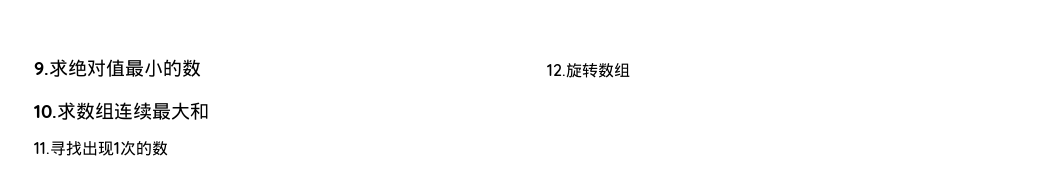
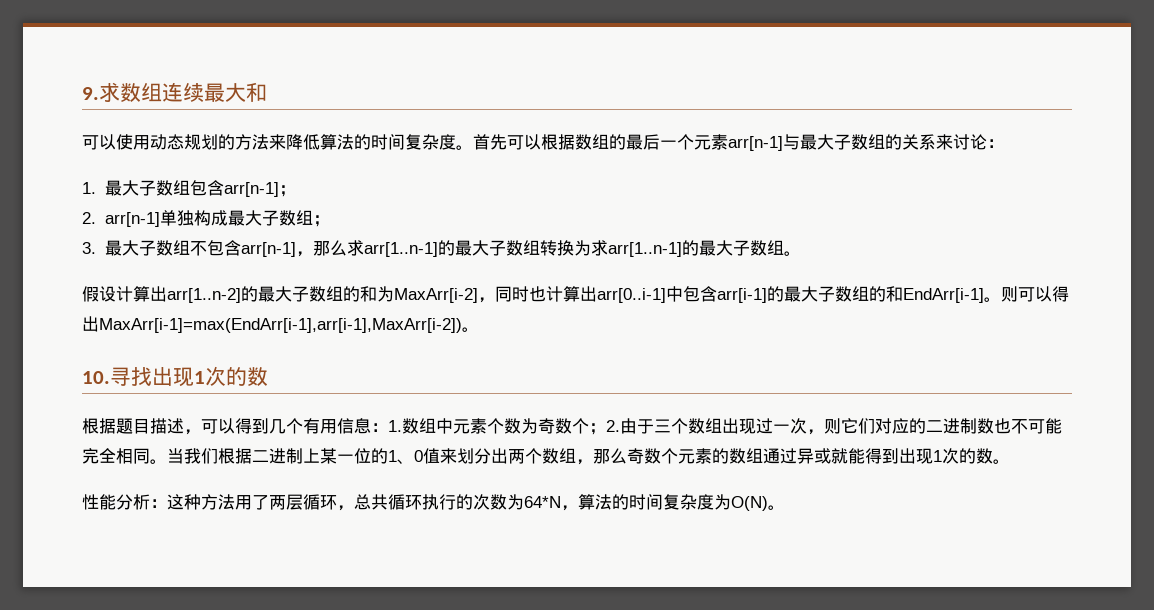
[68,59,201,77] [34,102,76,120] 绝对值最小的数 // 10.求 -> (120, 92) none
[34,142,50,154] 11. -> [82,134,1004,151] [82,180,296,197] [82,210,330,227] [82,240,801,257] [82,286,1069,303] [82,316,479,333] [82,371,110,384] 可以使用动态规划的方法来降低算法的时间复杂度。首先可以根据数组的最后一个元素arr[n-1]与最大子数组的关系来讨论： // 1.最大子数组包含arr[n-1]； // 2. arr[n-1]单独构成最大子数组； // 3.最大子数组不包含arr[n-1]，那么求arr[1..n-1]的最大子数组转换为求arr[1..n-1]的最大子数组。 // 假设计算出arr[1..n-2]的最大子数组的和为MaxArr[i-2]，同时也计算出arr[0..i-1]中包含arr[i-1]的最大子数组的和EndArr[i-1]。则可以得出MaxArr[i-1]=max(EndArr[i-1],arr[i-1],MaxArr[i-2])。 // 10.
[547,63,630,78] 12.旋转数组 -> [82,418,1062,435] [82,448,1010,465] [82,494,785,511] 根据题目描述，可以得到几个有用信息：1.数组中元素个数为奇数个；2.由于三个数组出现过一次，则它们对应的二进制数也不可能完全相同。当我们根据二进制上某一位的1、0值来划分出两个数组，那么奇数个元素的数组通过异或就能得到出现1次的数。 // 性能分析：这种方法用了两层循环，总共循环执行的次数为64*N，算法的时间复杂度为O(N)。

